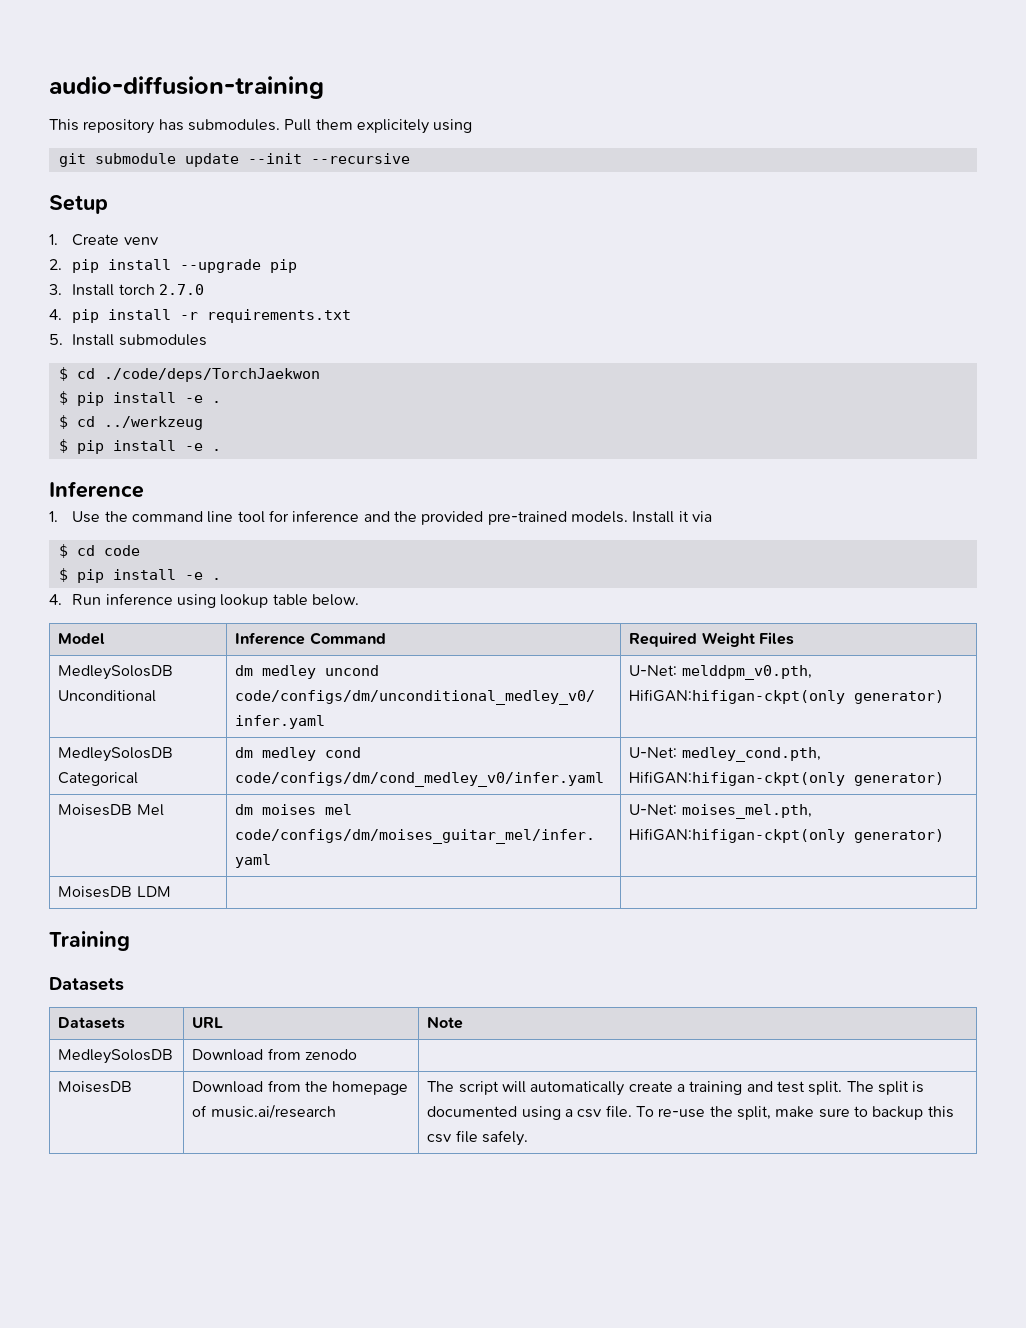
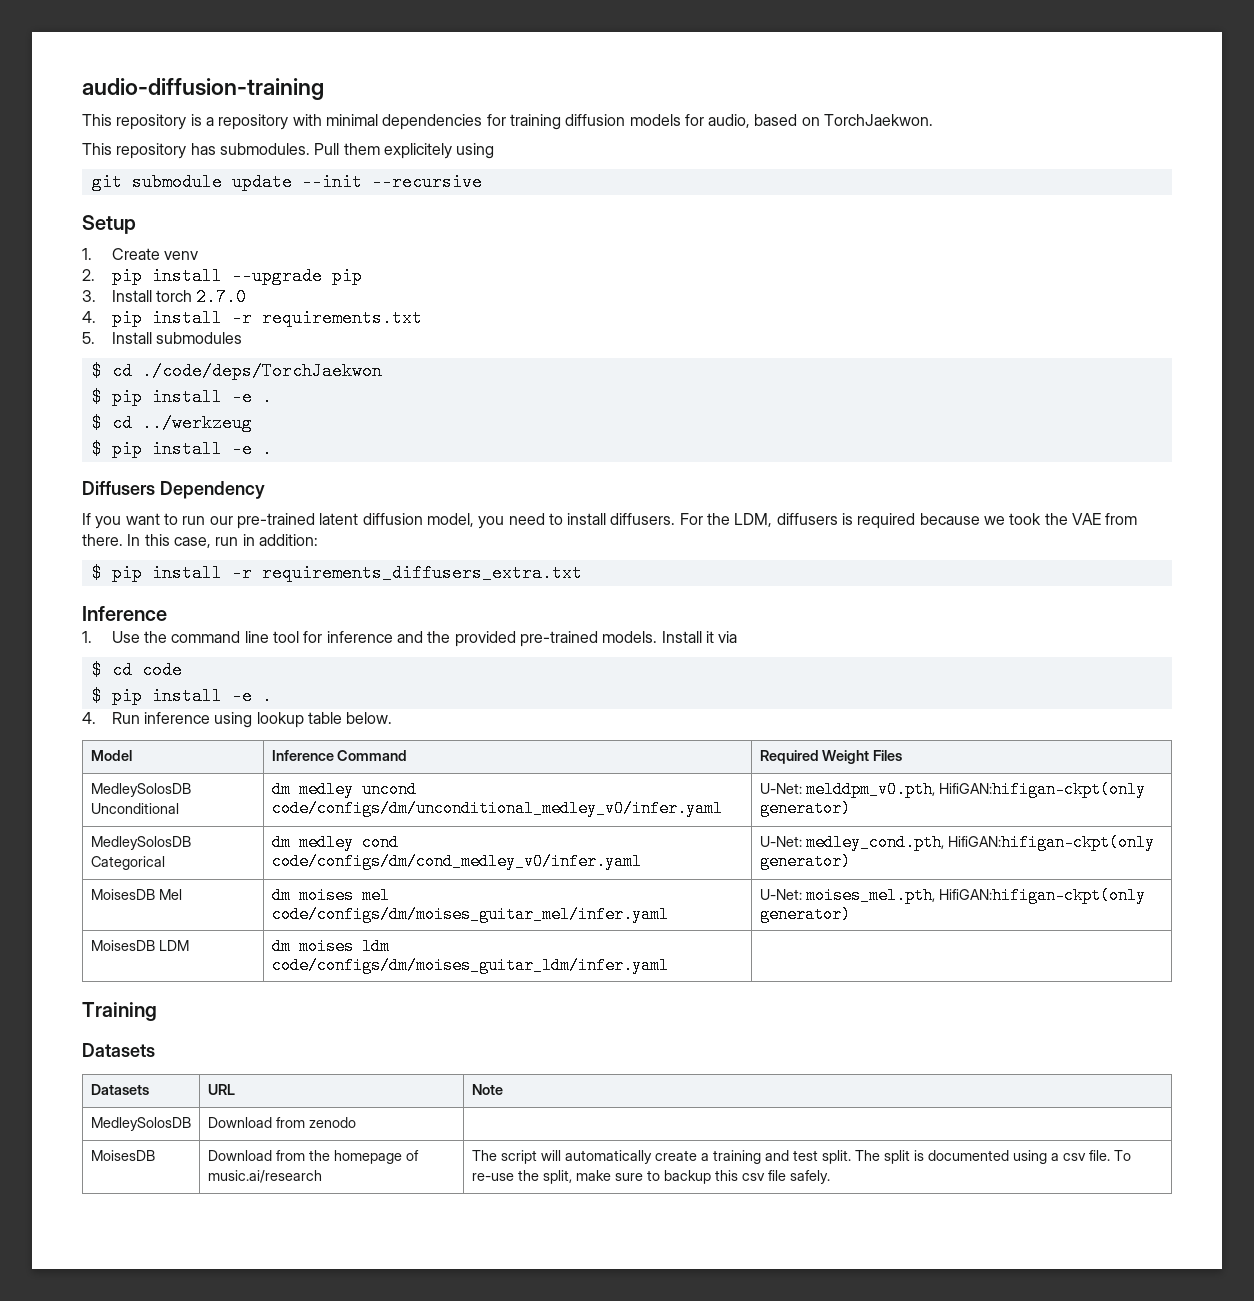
(324, 87) none -> [82,114,934,130] // This repository is a repository with minimal dependencies for training diffusion models for audio, based on TorchJaekwon.
(221, 450) none -> [82,481,265,499] [82,513,1138,529] [82,534,318,548] [91,564,582,582] // Diffusers Dependency // If you want to run our pre-trained latent diffusion model, you need to install diffusers. For the LDM, diffusers is required because we took the VAE from there. In this case, run in addition: // $ pip install -r requirements_diffusers_extra.txt
(171, 891) none -> [271,938,390,955] [271,957,669,974] dm moises ldm code/configs/dm/moises_guitar_ldm/infer.yaml

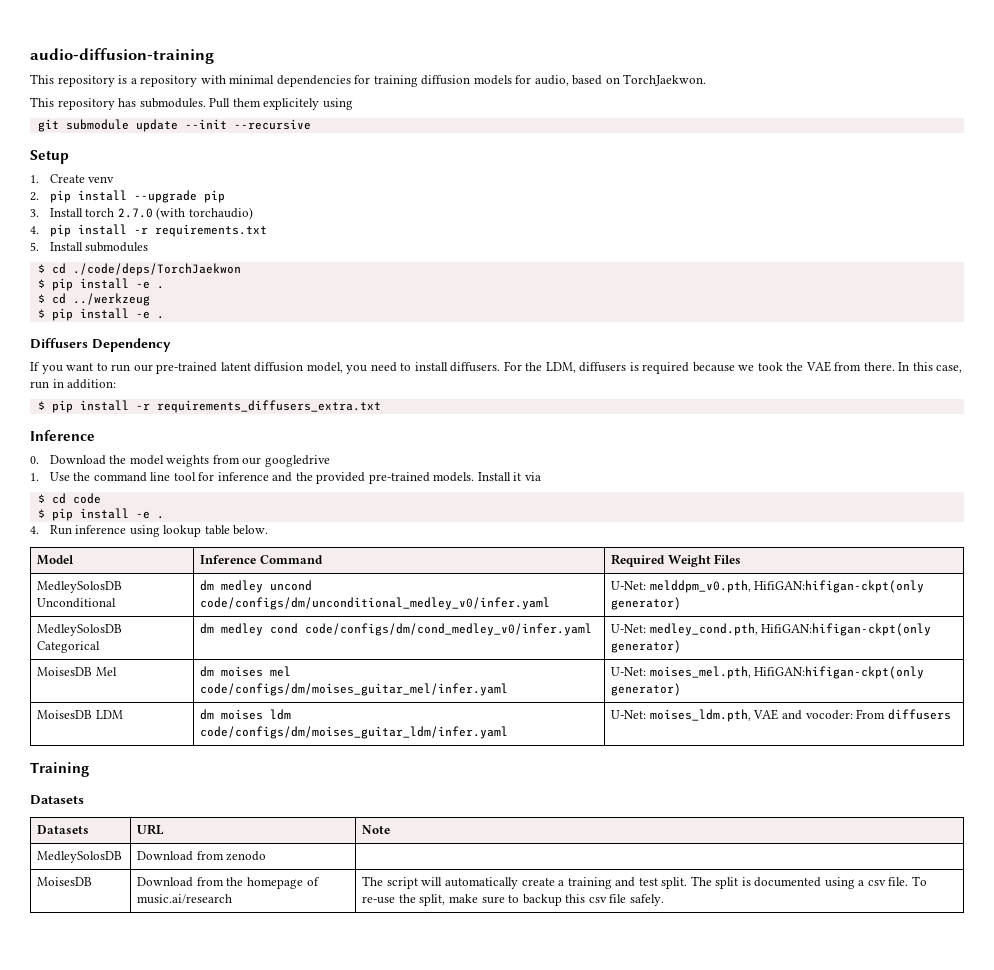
(247, 297) none -> [156,207,253,220] (with torchaudio)
(167, 613) none -> [30,455,330,467] // 0. Download the model weights from our googledrive
(669, 965) none -> [611,709,951,722] U-Net: moises_ldm.pth, VAE and vocoder: From diffusers

